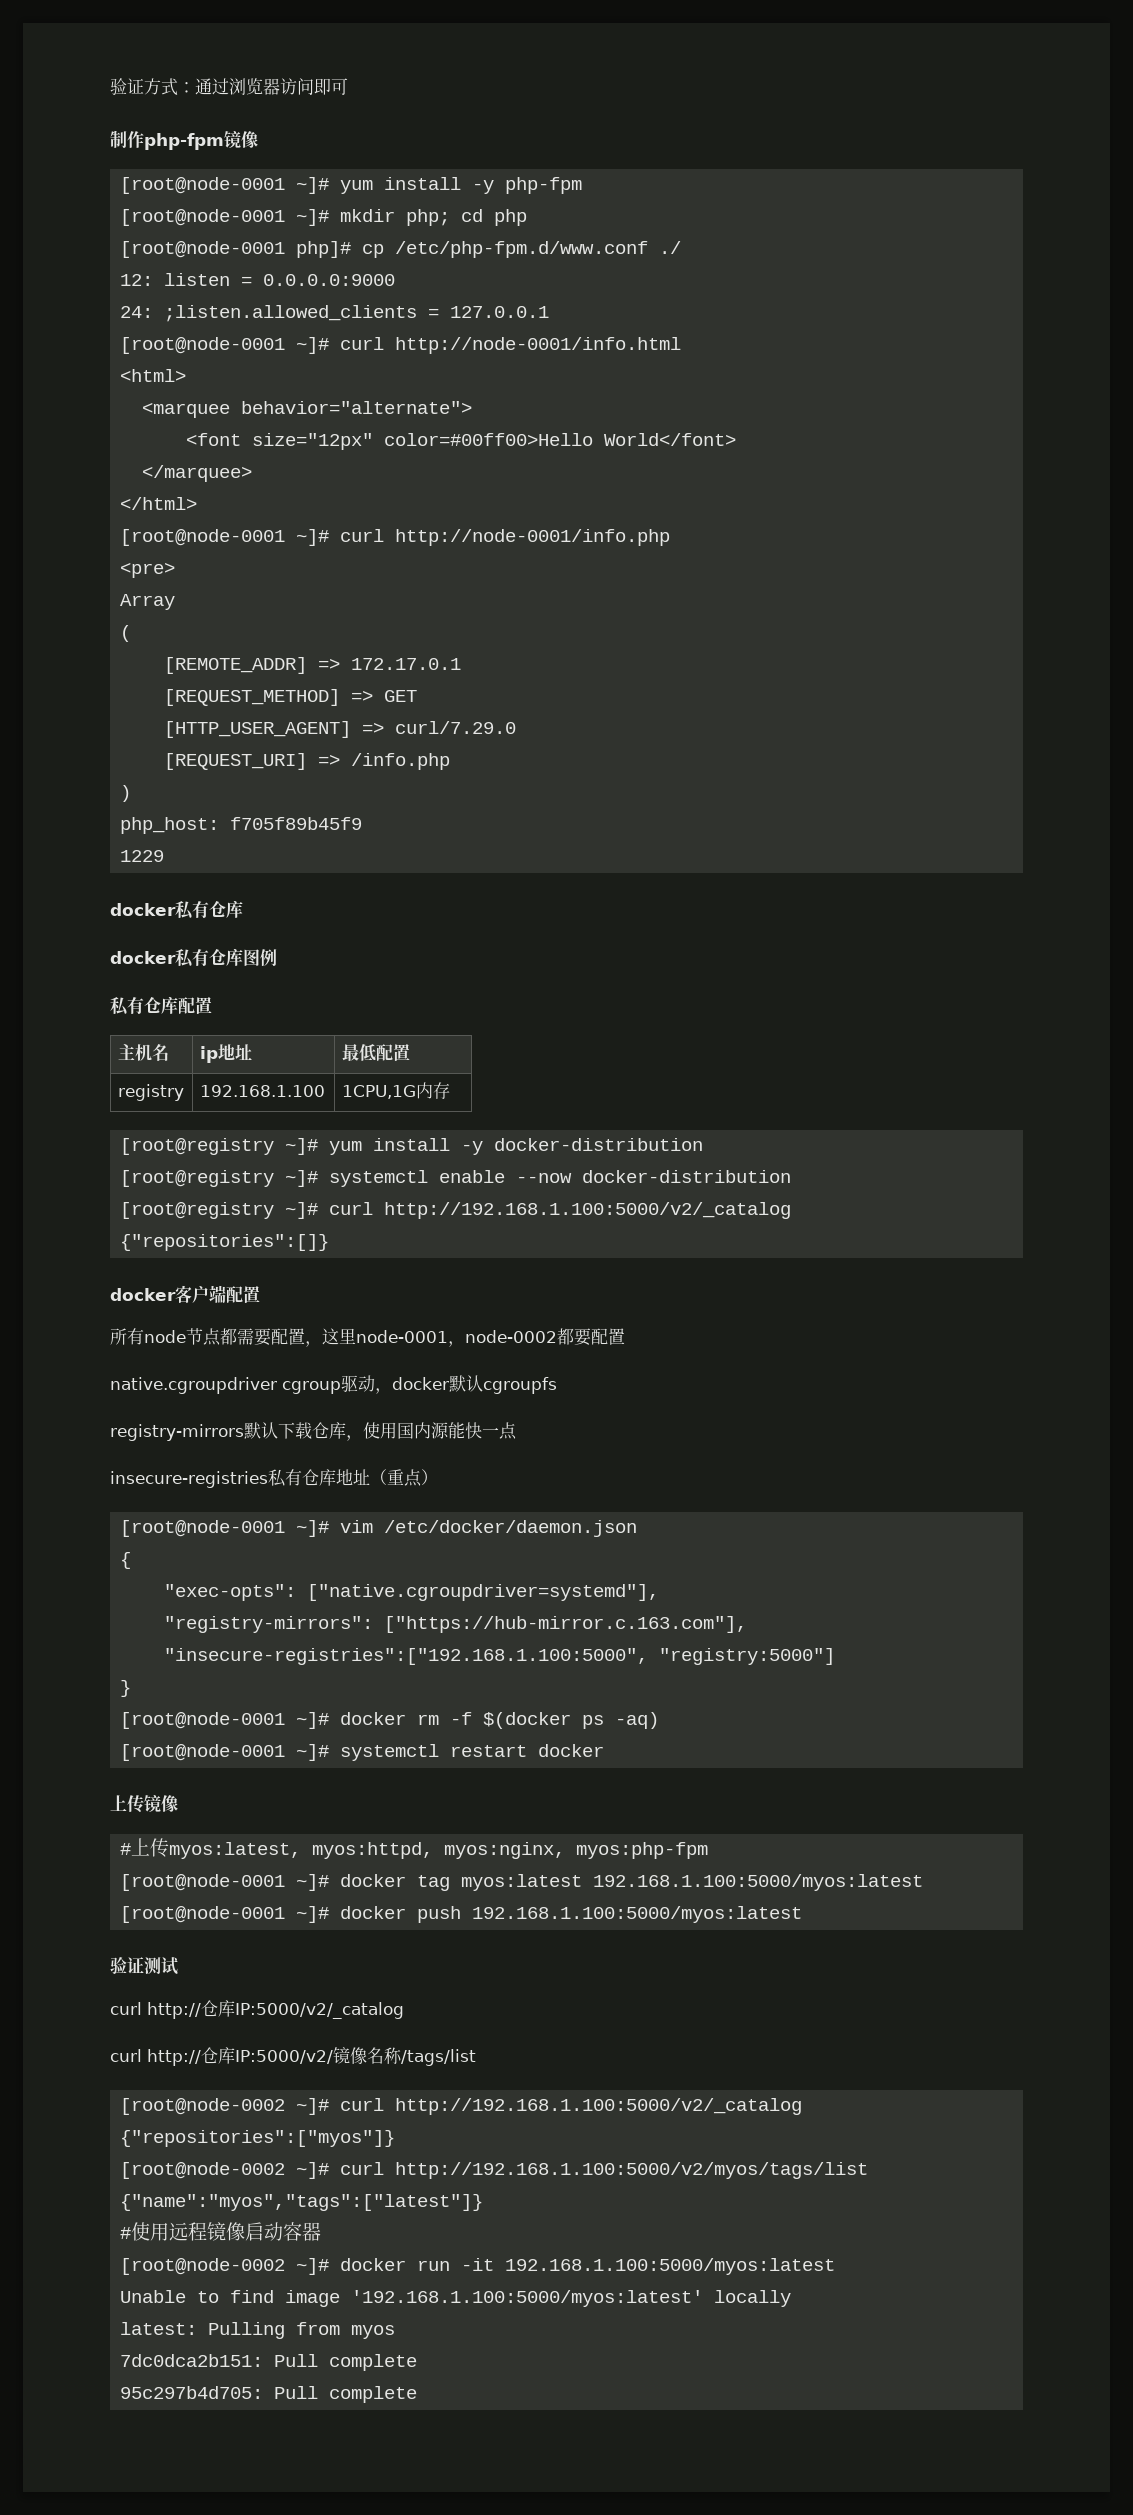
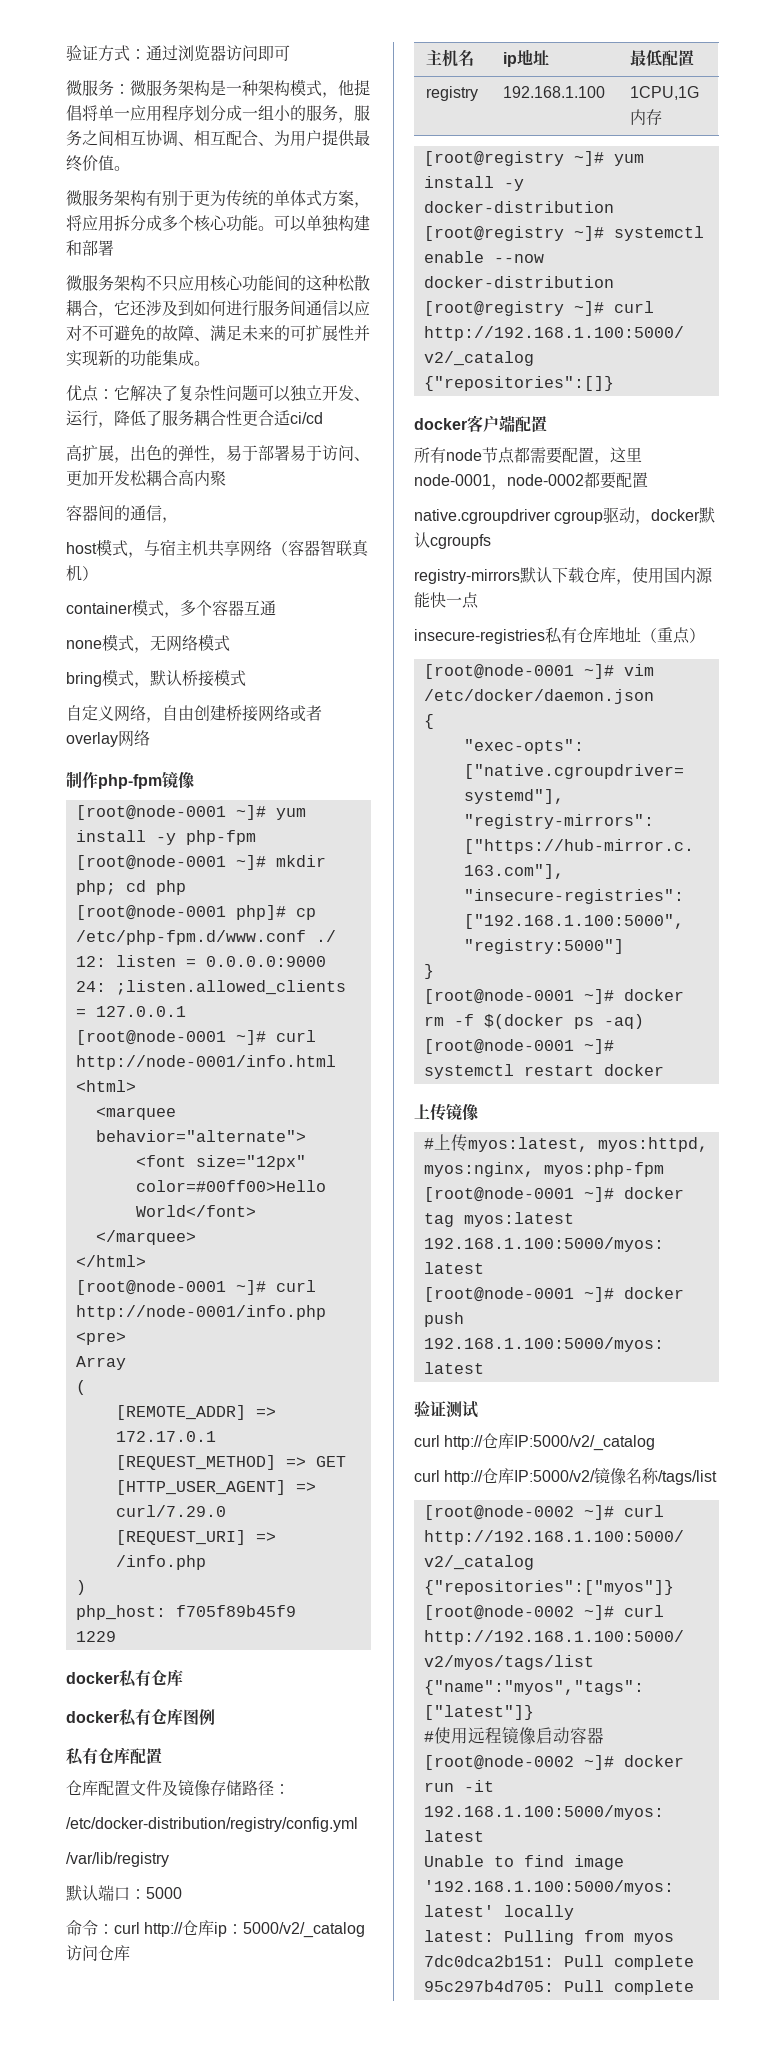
(348, 86) none -> [66,79,370,98] [66,105,370,123] [66,129,370,147] [66,155,130,172] [66,190,370,208] [66,215,370,232] [66,240,114,256] [66,275,370,292] [66,299,370,318] [66,325,370,341] [66,350,210,367] [66,385,370,402] [66,409,323,428] [66,444,370,463] [66,469,226,487] [66,505,178,523] [66,539,369,558] [66,565,98,581] [66,599,276,618] [66,634,230,653] [66,669,246,688] [66,705,322,723] [66,730,150,747] // 微服务：微服务架构是一种架构模式，他提倡将单一应用程序划分成一组小的服务，服务之间相互协调、相互配合、为用户提供最终价值。 // 微服务架构有别于更为传统的单体式方案，将应用拆分成多个核心功能。可以单独构建和部署 // 微服务架构不只应用核心功能间的这种松散耦合，它还涉及到如何进行服务间通信以应对不可避免的故障、满足未来的可扩展性并实现新的功能集成。 // 优点：它解决了复杂性问题可以独立开发、运行，降低了服务耦合性更合适ci/cd // 高扩展，出色的弹性，易于部署易于访问、更加开发松耦合高内聚 // 容器间的通信， // host模式，与宿主机共享网络（容器智联真机） // container模式，多个容器互通 // none模式，无网络模式 // bring模式，默认桥接模式 // 自定义网络，自由创建桥接网络或者overlay网络
(212, 1005) none -> [66,1779,290,1797] [66,1817,358,1832] [66,1852,169,1867] [66,1885,182,1901] [66,1920,366,1938] [66,1945,130,1961] // 仓库配置文件及镜像存储路径： // /etc/docker-distribution/registry/config.yml // /var/lib/registry // 默认端口：5000 // 命令：curl http://仓库ip：5000/v2/_catalog访问仓库

